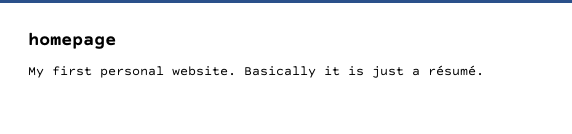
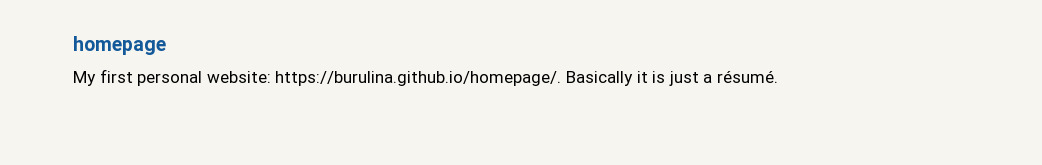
[172,66,236,76] website. -> [206,71,562,86] website: https://burulina.github.io/homepage/.

